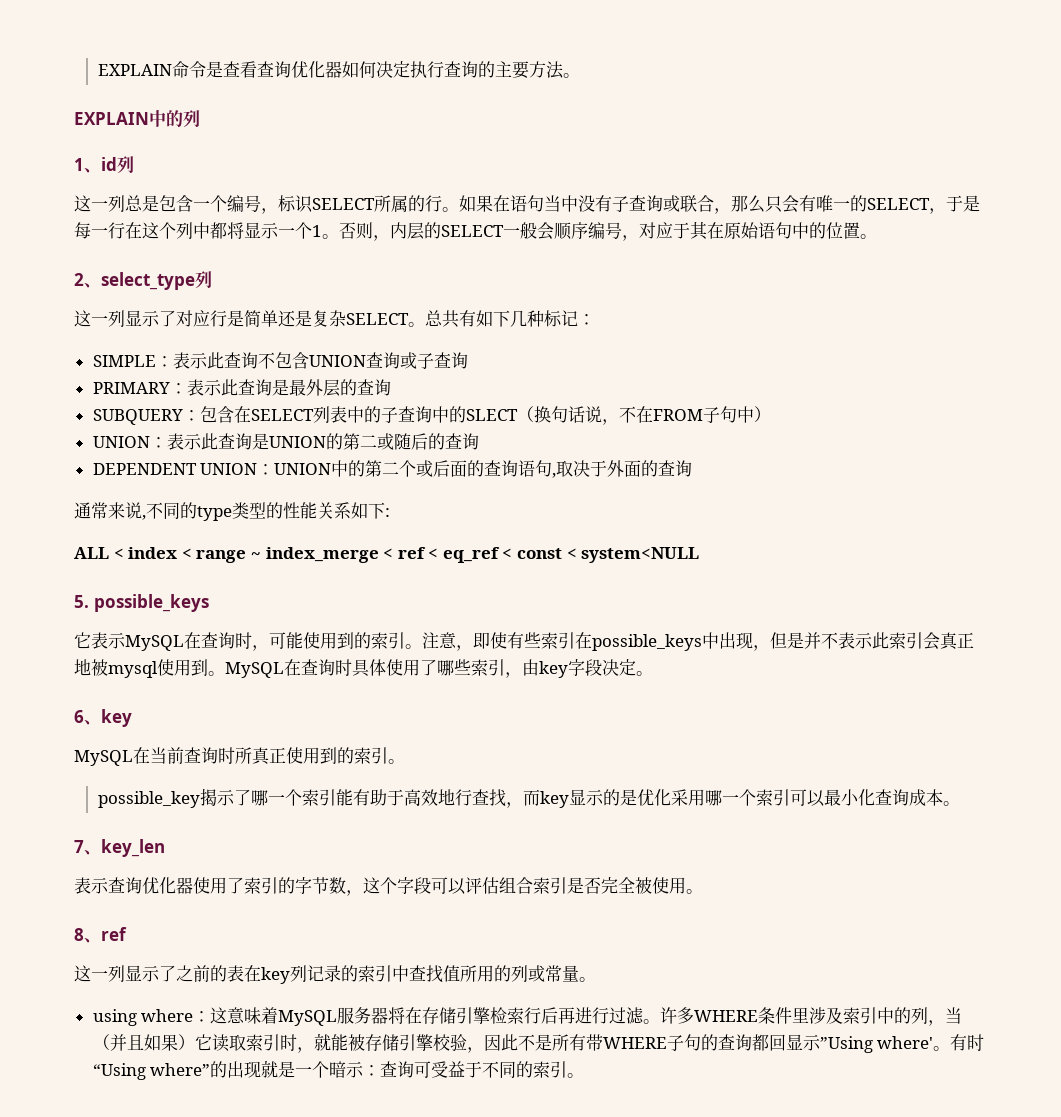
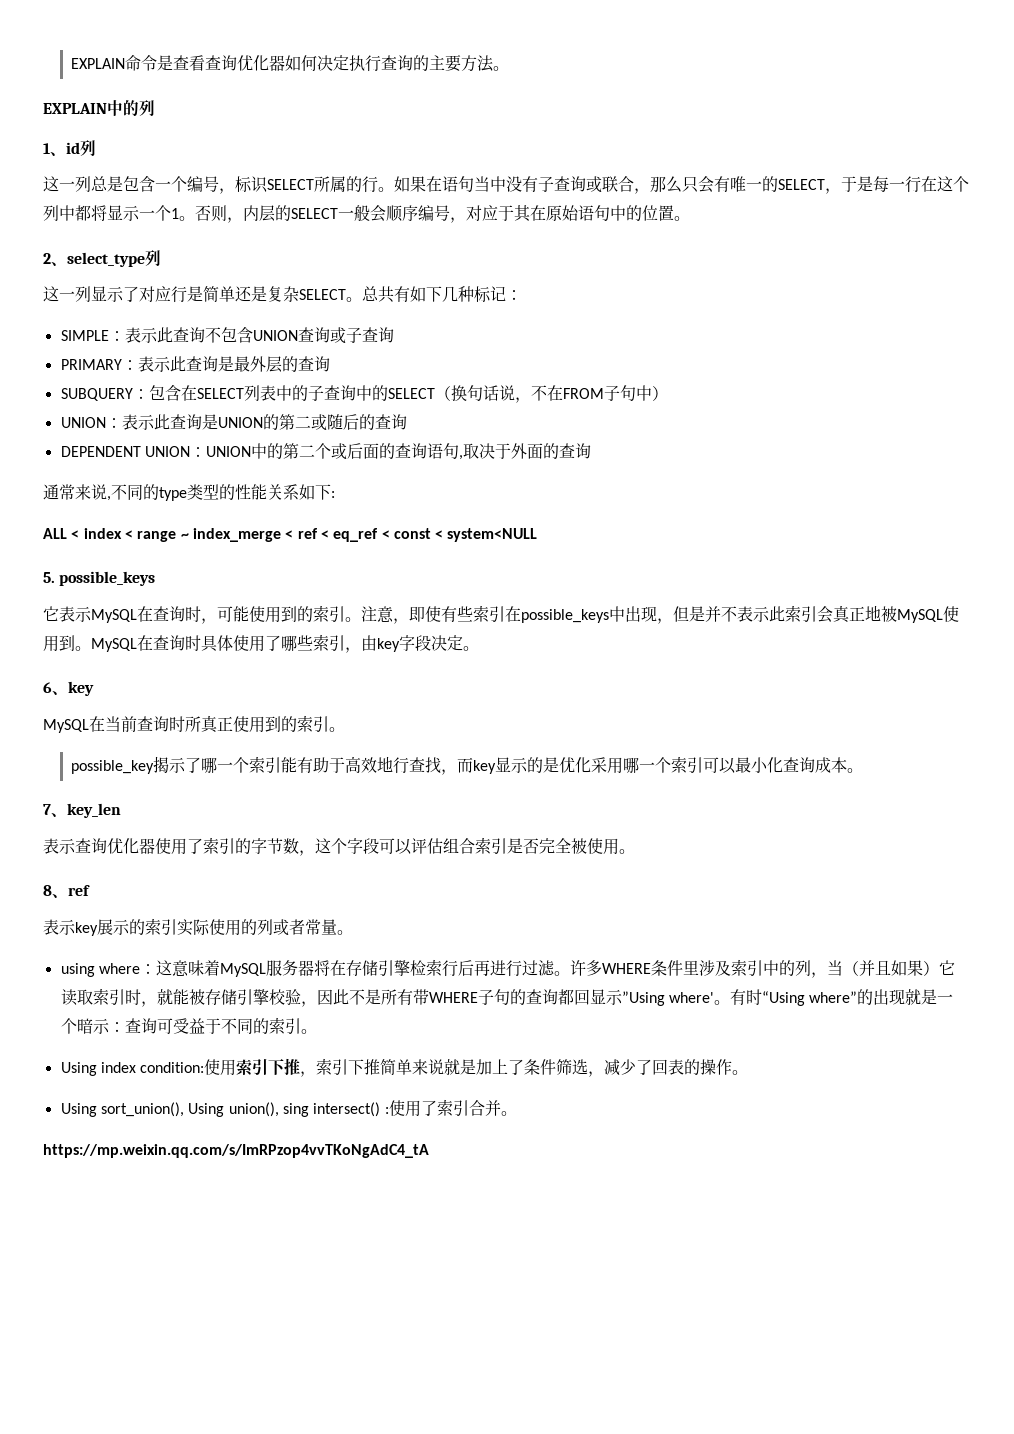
[465,409,518,421] SLECT -> [387,388,435,399] SELECT
[108,661,158,678] mysql -> [897,609,943,623] MySQL
[74,965,477,984] 这一列显示了之前的表在key列记录的索引中查找值所 -> [43,918,225,936] 表示key展示的索引实际使
(545, 973) none -> [289,919,305,935] 者
(585, 1075) none -> [60,1058,749,1077] [60,1099,517,1117] [43,1144,429,1158] // Using index condition:使用索引下推，索引下推简单来说就是加上了条件筛选，减少了回表的操作。 // Using sort_union(), Using union(), sing intersect() :使用了索引合并。 // https://mp.weixin.qq.com/s/ImRPzop4vvTKoNgAdC4_tA

